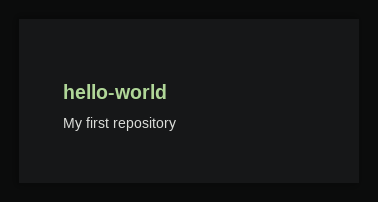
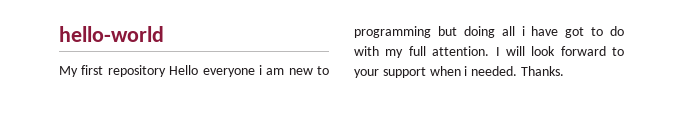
(176, 124) none -> [169,65,329,77] [354,26,624,38] [354,46,624,58] [354,66,564,78] Hello everyone i am new to programming but doing all i have got to do with my full attention. I will look forward to your support when i needed. Thanks.

